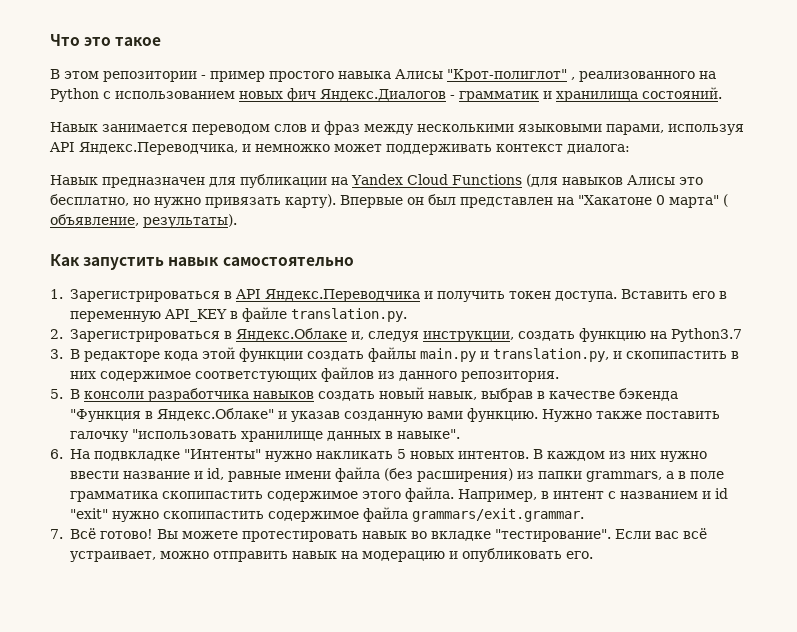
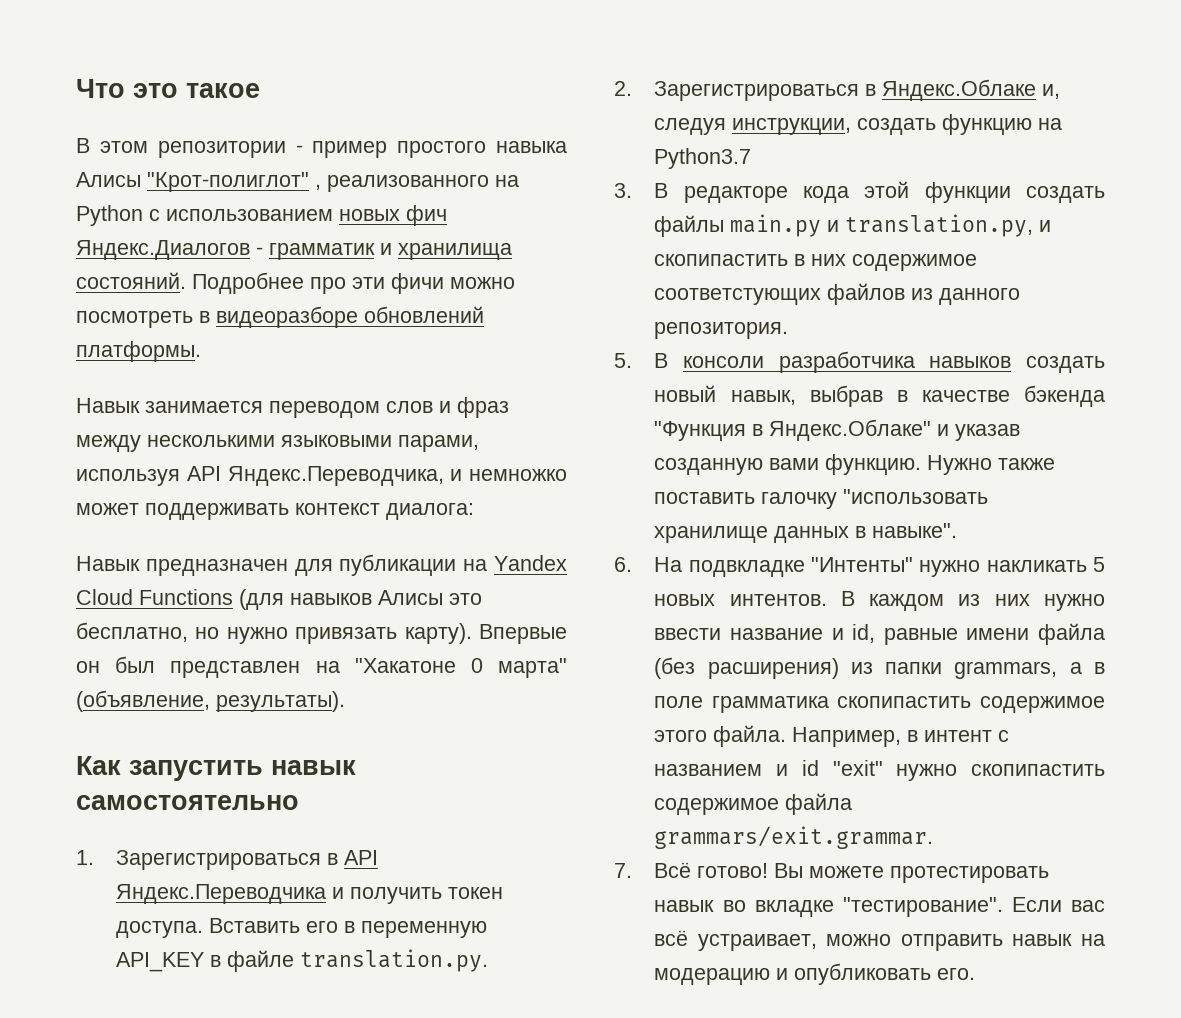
(722, 93) none -> [192,272,515,294] [76,306,484,328] [76,341,201,362] Подробнее про эти фичи можно посмотреть в видеоразборе обновлений платформы.
[723,194,728,207] [50,214,139,226] ( объявление, -> [76,690,210,712] (объявление,

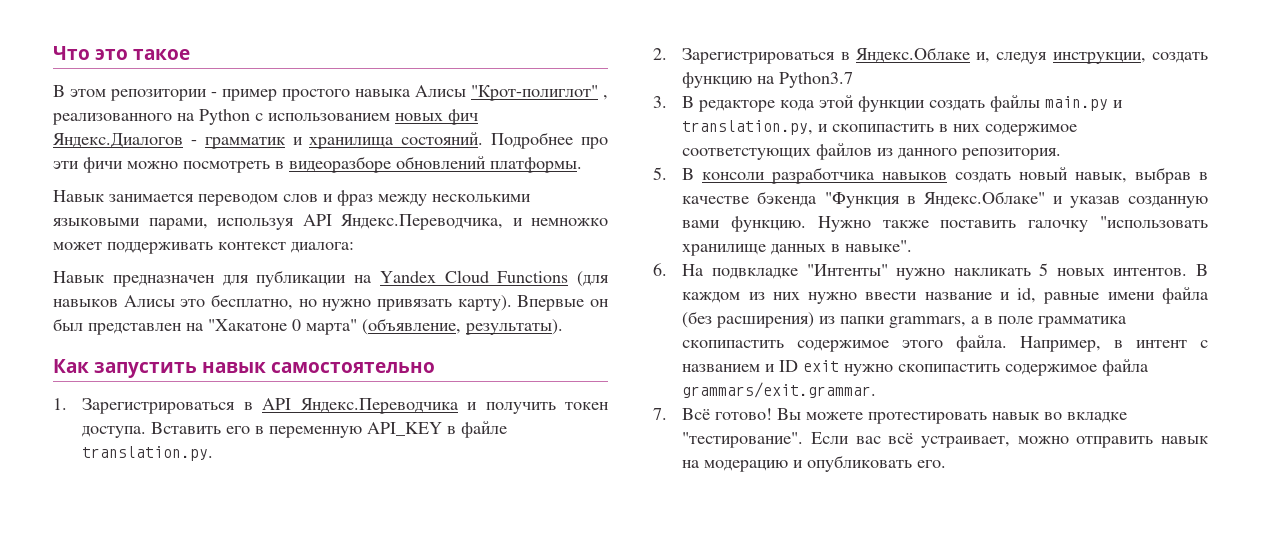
[801,760,883,776] id "exit" -> [779,360,840,372] ID exit

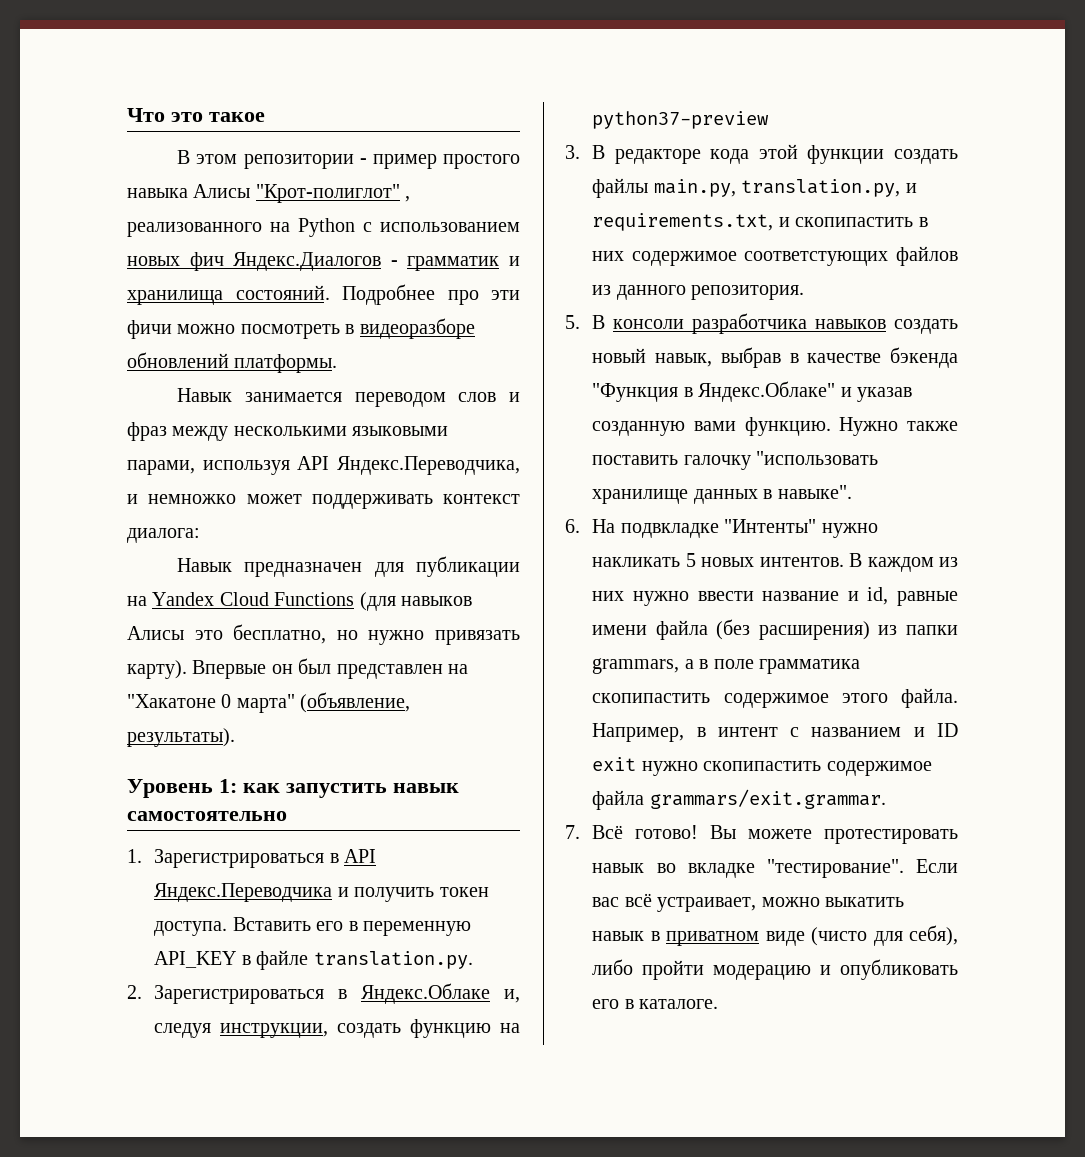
[53,359,89,373] Как -> [127,779,280,798] Уровень 1: как
[779,72,854,88] Python3.7 -> [592,111,770,129] python37-preview
[1045,96,1124,111] [682,120,814,135] main.py и translation.py, -> [653,179,917,197] [592,213,774,231] main.py, translation.py, и requirements.txt,
[1076,436,1208,448] [682,455,947,472] отправить навык на модерацию и опубликовать его. -> [825,897,905,907] [592,925,958,946] [592,959,958,980] [592,999,719,1009] выкатить навык в приватном виде (чисто для себя), либо пройти модерацию и опубликовать его в каталоге.

